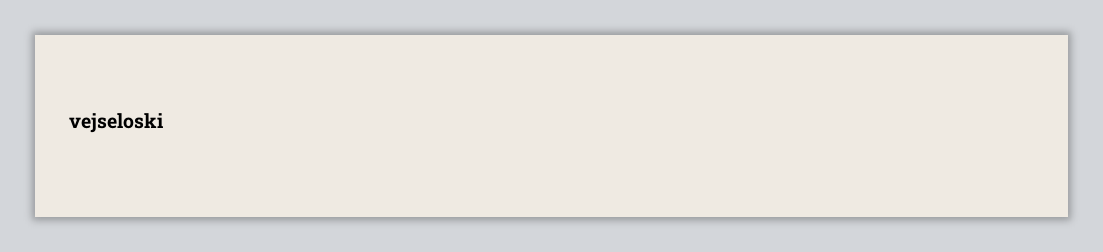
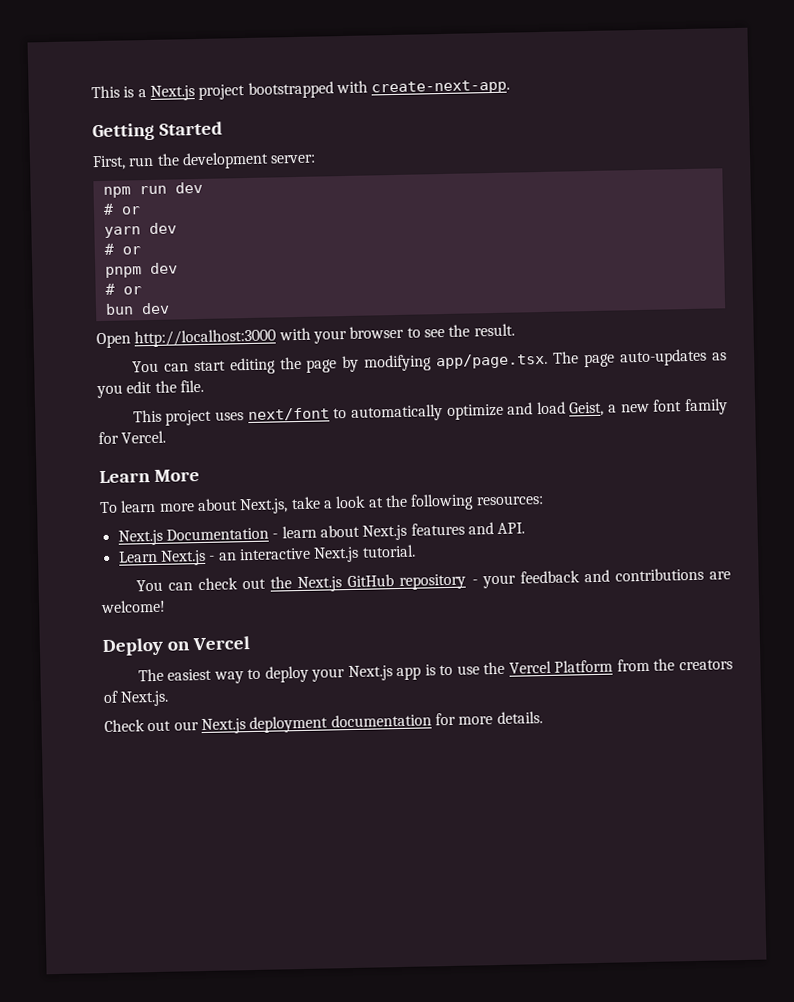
[69,113,163,133] vejseloski -> [91,79,511,101] [92,121,223,142] [92,151,317,171] [102,181,203,198] [102,203,141,215] [103,222,177,238] [103,243,141,255] [104,262,178,278] [104,283,142,295] [104,302,170,315] [96,323,515,349] [131,348,727,375] [96,379,204,399] [132,398,728,426] [98,430,167,445] [99,469,200,484] [99,493,544,515] [117,522,526,546] [117,544,416,566] [135,567,731,593] [100,599,166,614] [102,636,250,657] [137,658,733,684] [103,690,170,707] [104,711,543,735] This is a Next.js project bootstrapped with create-next-app. // Getting Started // First, run the development server: // npm run dev // # or // yarn dev // # or // pnpm dev // # or // bun dev // Open http://localhost:3000 with your browser to see the result. // You can start editing the page by modifying app/page.tsx. The page auto-updates as you edit the file. // This project uses next/font to automatically optimize and load Geist, a new font family for Vercel. // Learn More // To learn more about Next.js, take a look at the following resources: // Next.js Documentation - learn about Next.js features and API. // Learn Next.js - an interactive Next.js tutorial. // You can check out the Next.js GitHub repository - your feedback and contributions are welcome! // Deploy on Vercel // The easiest way to deploy your Next.js app is to use the Vercel Platform from the creators of Next.js. // Check out our Next.js deployment documentation for more details.

